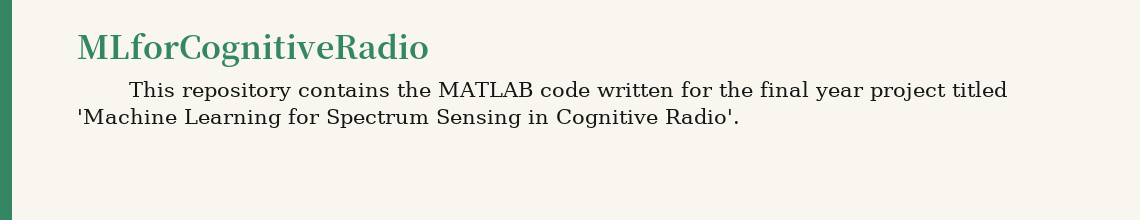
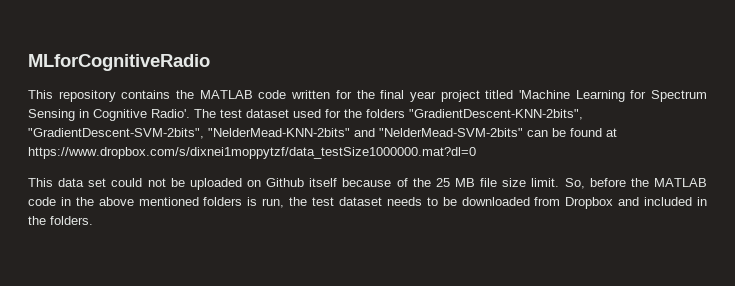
(740, 116) none -> [194,109,583,120] [28,128,617,139] [28,147,476,159] [28,178,707,190] [28,197,708,209] [28,216,93,225] The test dataset used for the folders "GradientDescent-KNN-2bits", "GradientDescent-SVM-2bits", "NelderMead-KNN-2bits" and "NelderMead-SVM-2bits" can be found at https://www.dropbox.com/s/dixnei1moppytzf/data_testSize1000000.mat?dl=0 // This data set could not be uploaded on Github itself because of the 25 MB file size limit. So, before the MATLAB code in the above mentioned folders is run, the test dataset needs to be downloaded from Dropbox and included in the folders.

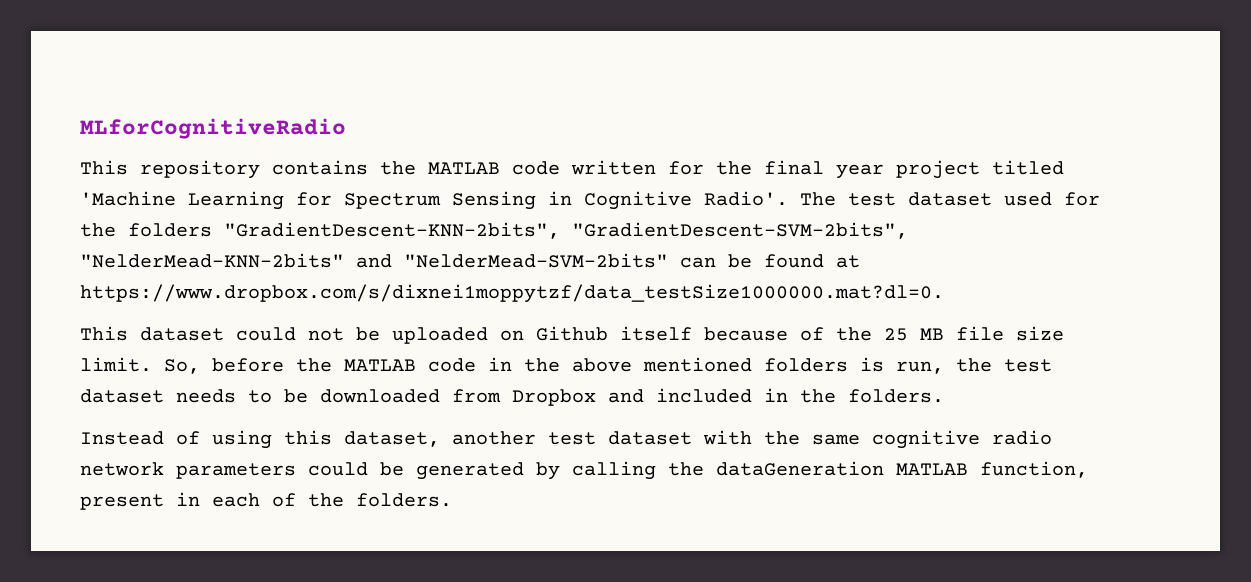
[28,147,476,159] [28,178,107,187] https://www.dropbox.com/s/dixnei1moppytzf/data_testSize1000000.mat?dl=0 // This data set -> [80,284,944,303] [80,326,224,341] https://www.dropbox.com/s/dixnei1moppytzf/data_testSize1000000.mat?dl=0. // This dataset
(93, 220) none -> [80,430,1052,449] [80,461,1088,480] [80,492,452,510] // Instead of using this dataset, another test dataset with the same cognitive radio network parameters could be generated by calling the dataGeneration MATLAB function, present in each of the folders.

